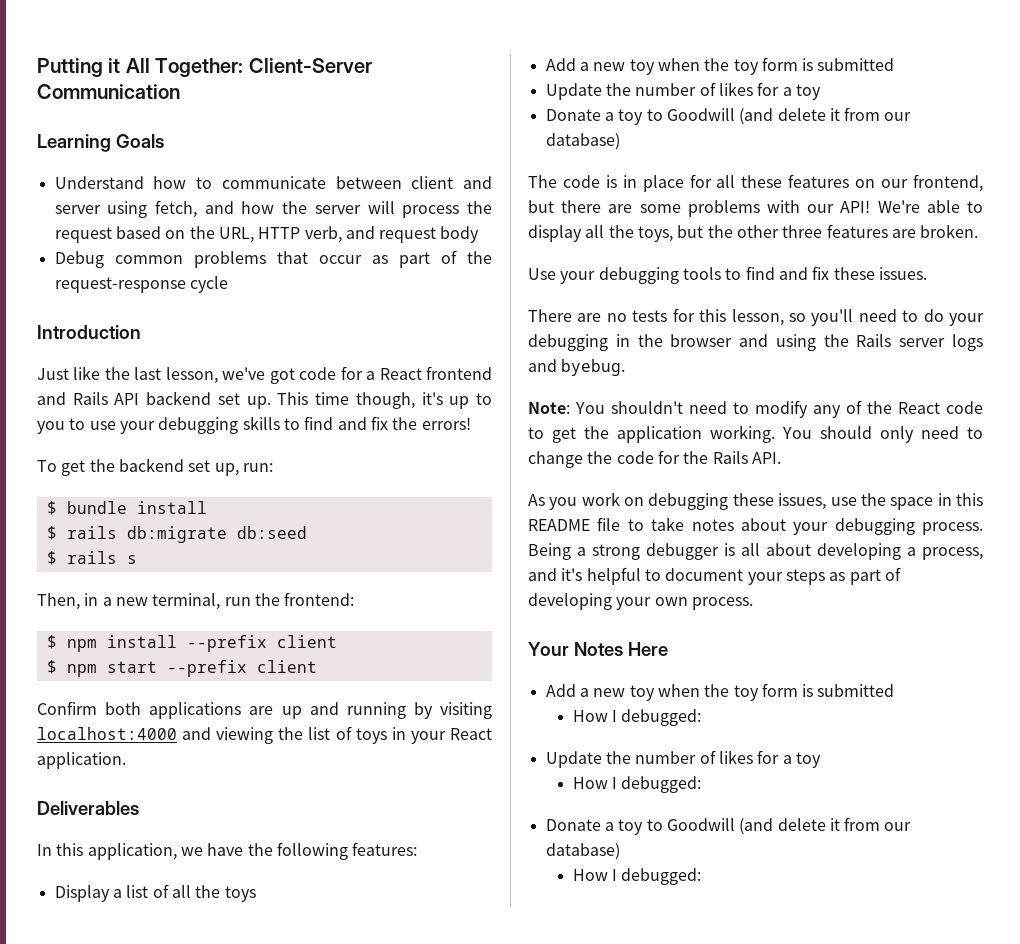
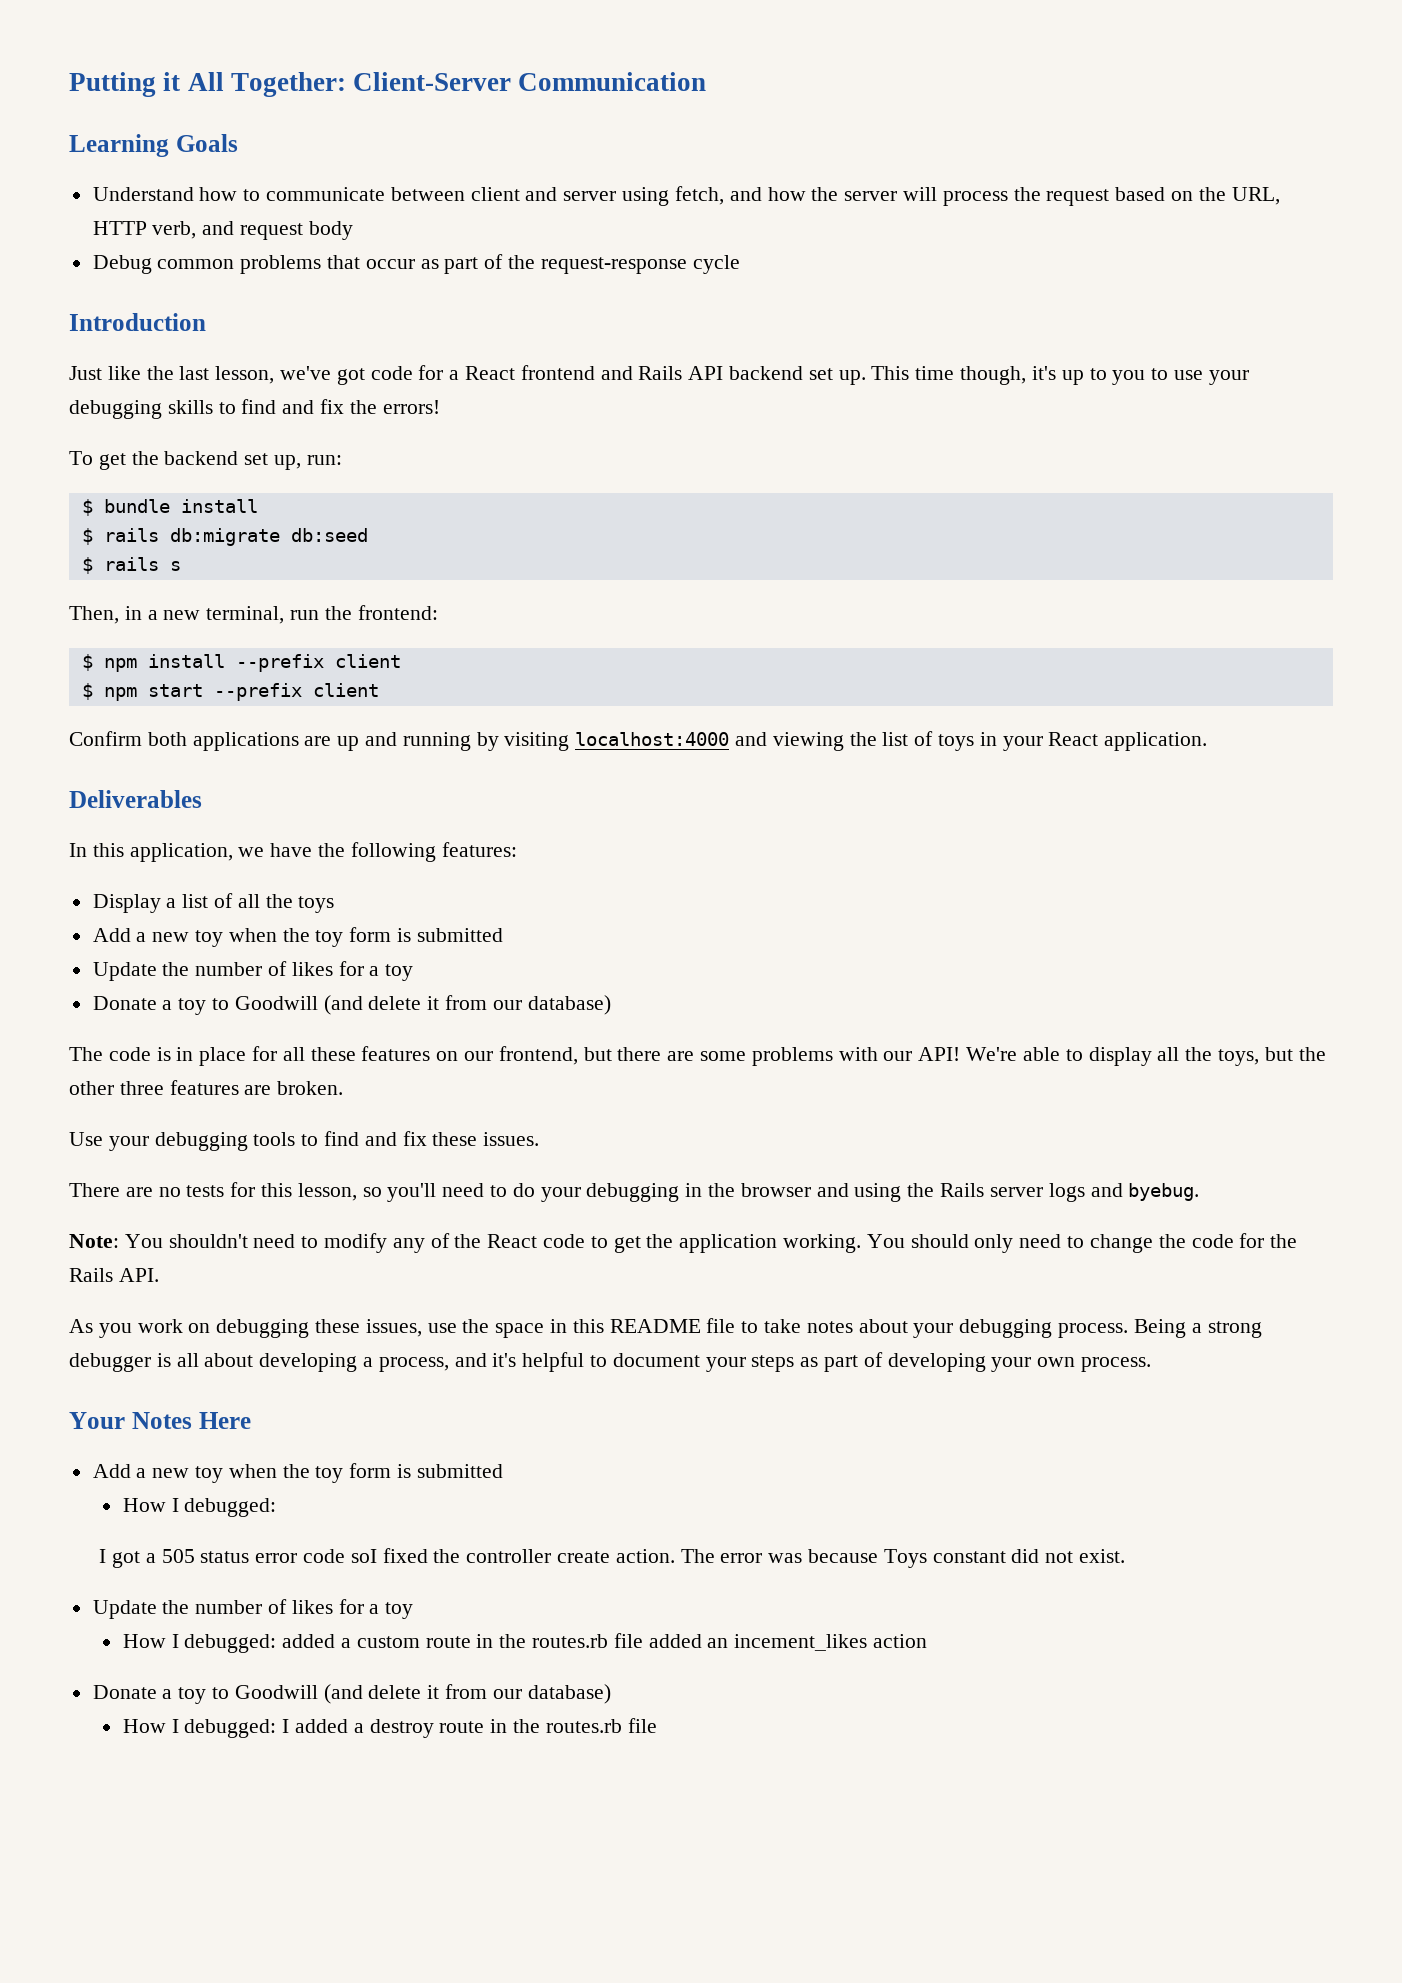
(702, 717) none -> [99,1548,1126,1568] // I got a 505 status error code soI fixed the controller create action. The error was because Toys constant did not exist.
(702, 784) none -> [282,1633,928,1651] added a custom route in the routes.rb file added an incement_likes action
(702, 876) none -> [282,1718,657,1738] I added a destroy route in the routes.rb file

